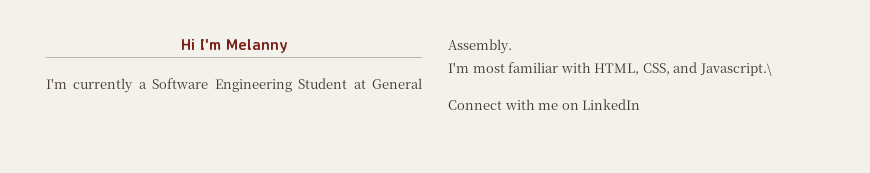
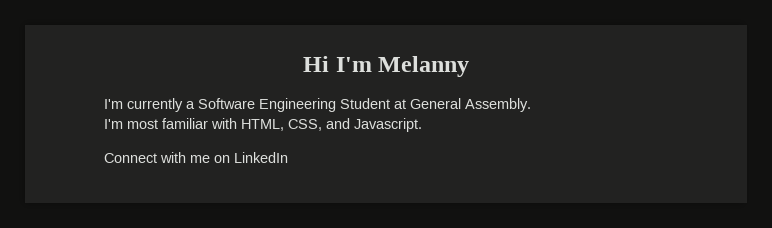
[699,63,772,76] Javascript.\ -> [354,118,422,132] Javascript.

